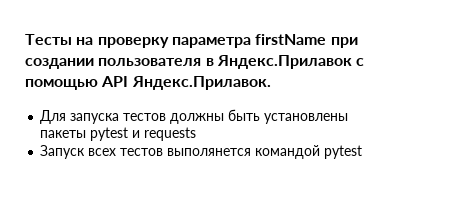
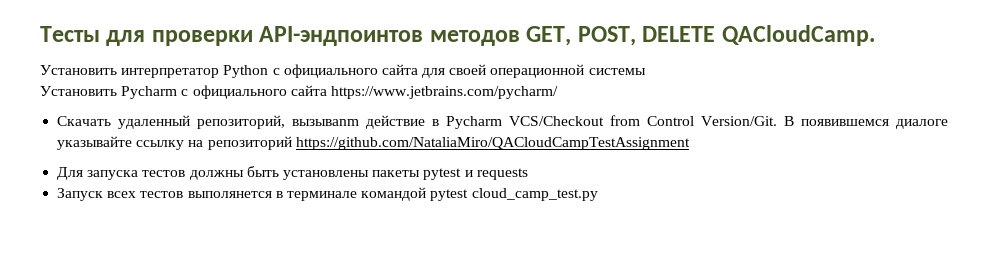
[76,34,358,48] [25,55,365,69] [25,76,271,90] на проверку параметра firstName при создании пользователя в Яндекс.Прилавок с помощью API Яндекс.Прилавок. -> [106,25,875,46] [40,64,646,78] [40,85,558,99] [57,115,949,129] [57,136,690,150] для проверки API-эндпоинтов методов GET, POST, DELETE QACloudCamp. // Установить интерпретатор Python с официального сайта для своей операционной системы // Установить Pycharm с официального сайта https://www.jetbrains.com/pycharm/ // Cкачать удаленный репозиторий, вызываnm действие в Pycharm VCS/Checkout from Control Version/Git. В появившемся диалоге указывайте ссылку на репозиторий https://github.com/NataliaMiro/QACloudCampTestAssignment
(252, 152) none -> [275,191,357,201] в терминале
(363, 152) none -> [471,188,598,201] cloud_camp_test.py

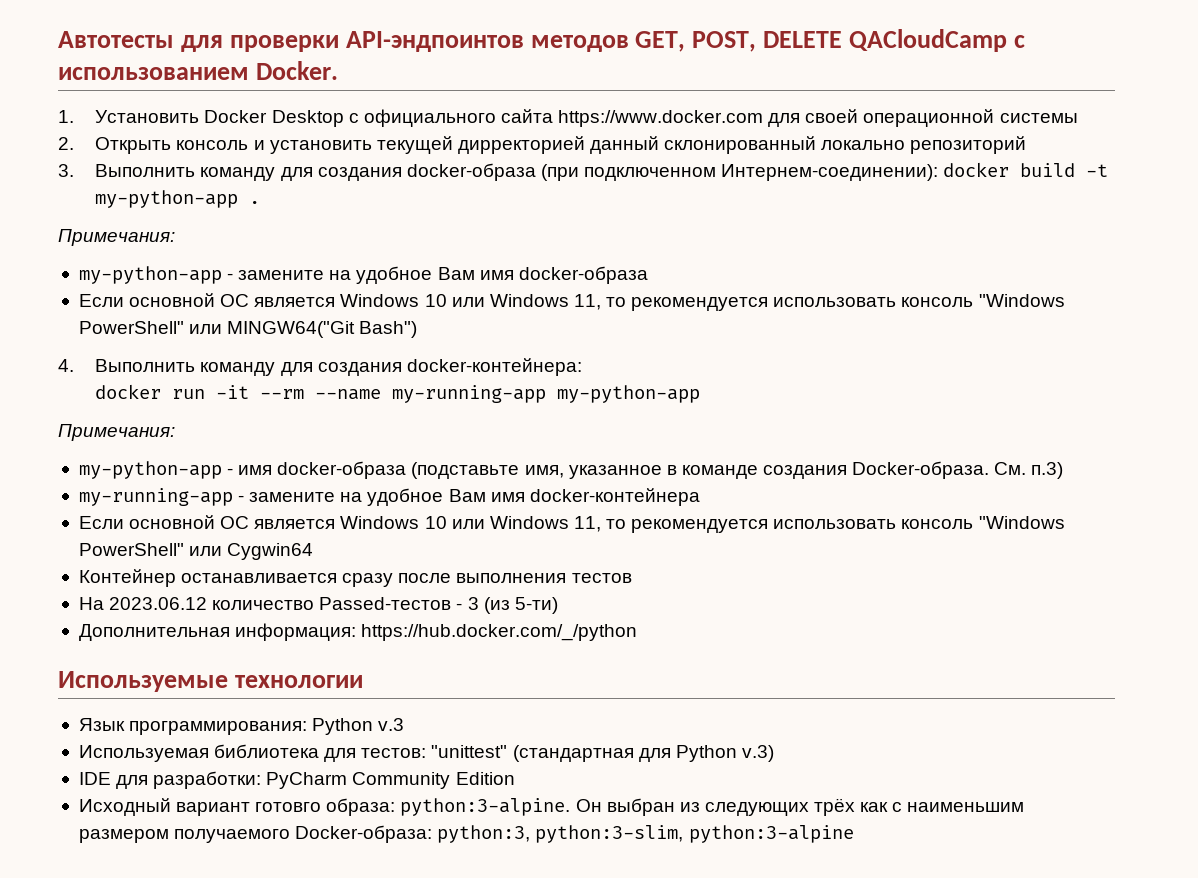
[40,26,100,42] Тесты -> [58,31,174,48] Автотесты
[721,25,875,46] [40,64,418,78] QACloudCamp. // Установить интерпретатор Python с официального сайта -> [849,29,1025,52] [58,61,338,80] [58,109,764,127] QACloudCamp с использованием Docker. // 1. Установить Docker Desktop с официального сайта https://www.docker.com
[40,85,558,99] [57,115,949,129] [57,136,690,150] [57,166,528,180] [57,187,598,201] Установить Pycharm с официального сайта https://www.jetbrains.com/pycharm/ // Cкачать удаленный репозиторий, вызываnm действие в Pycharm VCS/Checkout from Control Version/Git. В появившемся диалоге указывайте ссылку на репозиторий https://github.com/NataliaMiro/QACloudCampTestAssignment // Для запуска тестов должны быть установлены пакеты pytest и requests // Запуск всех тестов выполянется в терминале командой pytest cloud_camp_test.py -> [58,136,1027,154] [58,162,1109,181] [95,190,261,208] [58,229,175,246] [78,266,648,284] [78,293,1065,311] [78,321,418,338] [58,358,582,376] [95,384,701,403] [58,424,175,441] [78,461,1064,479] [78,488,700,506] [78,515,1065,533] [78,543,314,560] [78,569,632,587] [78,597,558,614] [78,623,638,641] [58,671,363,692] [78,718,405,735] [78,744,774,762] [78,771,515,789] [78,798,1025,816] [78,825,854,843] 2. Открыть консоль и установить текущей дирректорией данный склонированный локально репозиторий // 3. Выполнить команду для создания docker-образа (при подключенном Интернем-соединении): docker build -t my-python-app . // Примечания: // my-python-app - замените на удобное Вам имя docker-образа // Если основной ОС является Windows 10 или Windows 11, то рекомендуется использовать консоль "Windows PowerShell" или MINGW64("Git Bash") // 4. Выполнить команду для создания docker-контейнера: // docker run -it --rm --name my-running-app my-python-app // Примечания: // my-python-app - имя docker-образа (подставьте имя, указанное в команде создания Docker-образа. См. п.3) // my-running-app - замените на удобное Вам имя docker-контейнера // Если основной ОС является Windows 10 или Windows 11, то рекомендуется использовать консоль "Windows PowerShell" или Cygwin64 // Контейнер останавливается сразу после выполнения тестов // На 2023.06.12 количество Passed-тестов - 3 (из 5-ти) // Дополнительная информация: https://hub.docker.com/_/python // Используемые технологии // Язык программирования: Python v.3 // Используемая библиотека для тестов: "unittest" (стандартная для Python v.3) // IDE для разработки: PyCharm Community Edition // Исходный вариант готовго образа: python:3-alpine. Он выбран из следующих трёх как с наименьшим размером получаемого Docker-образа: python:3, python:3-slim, python:3-alpine

